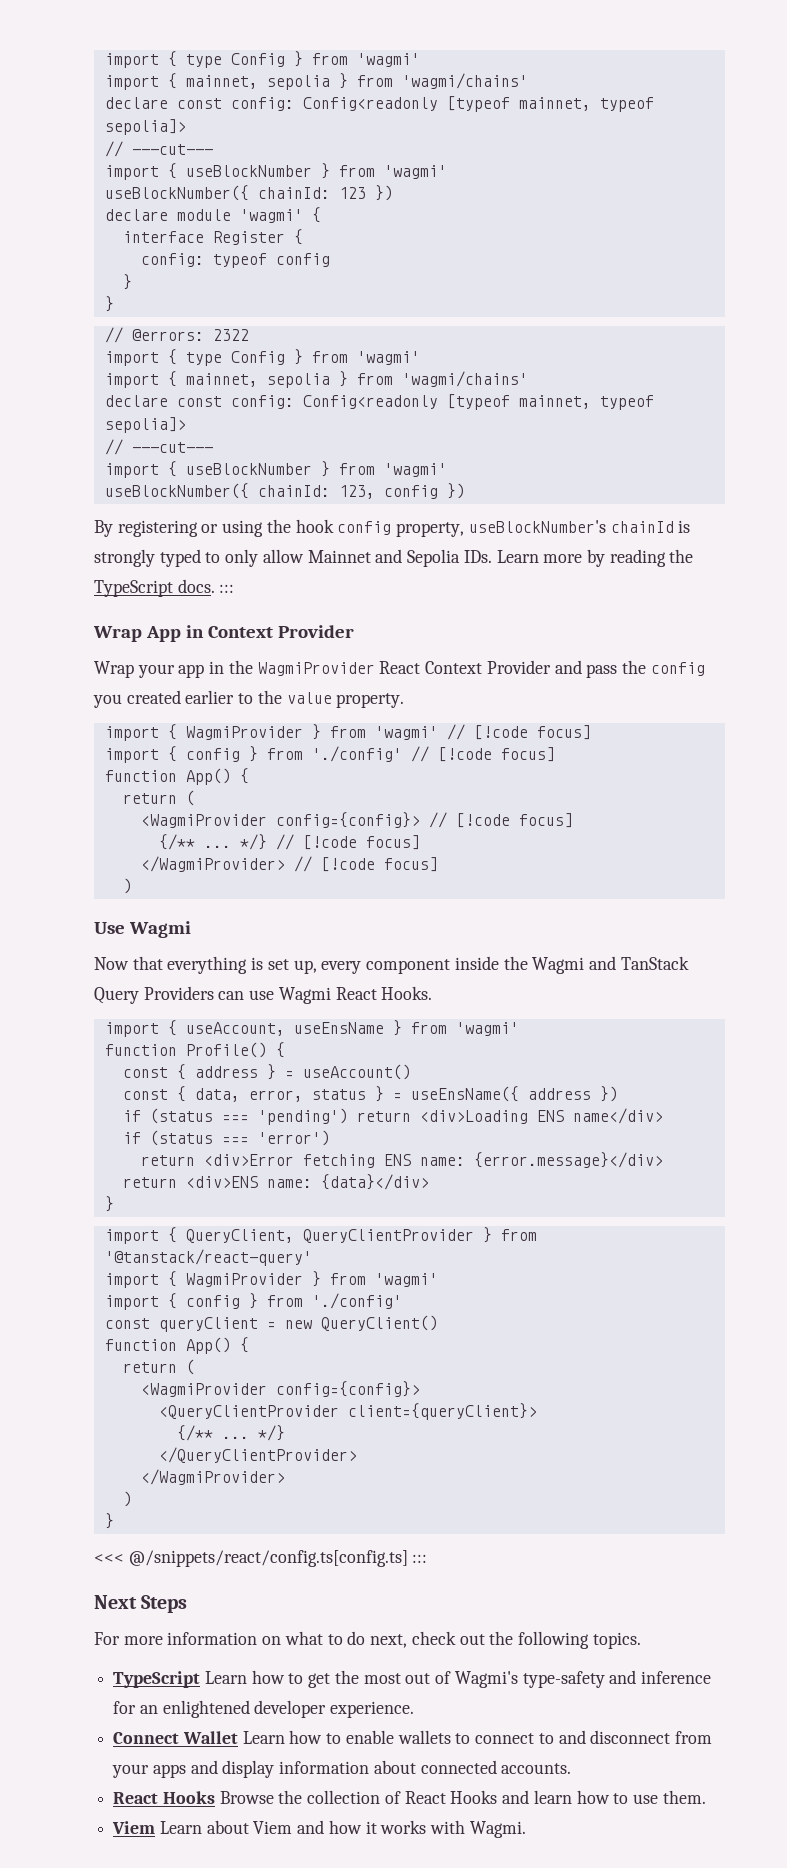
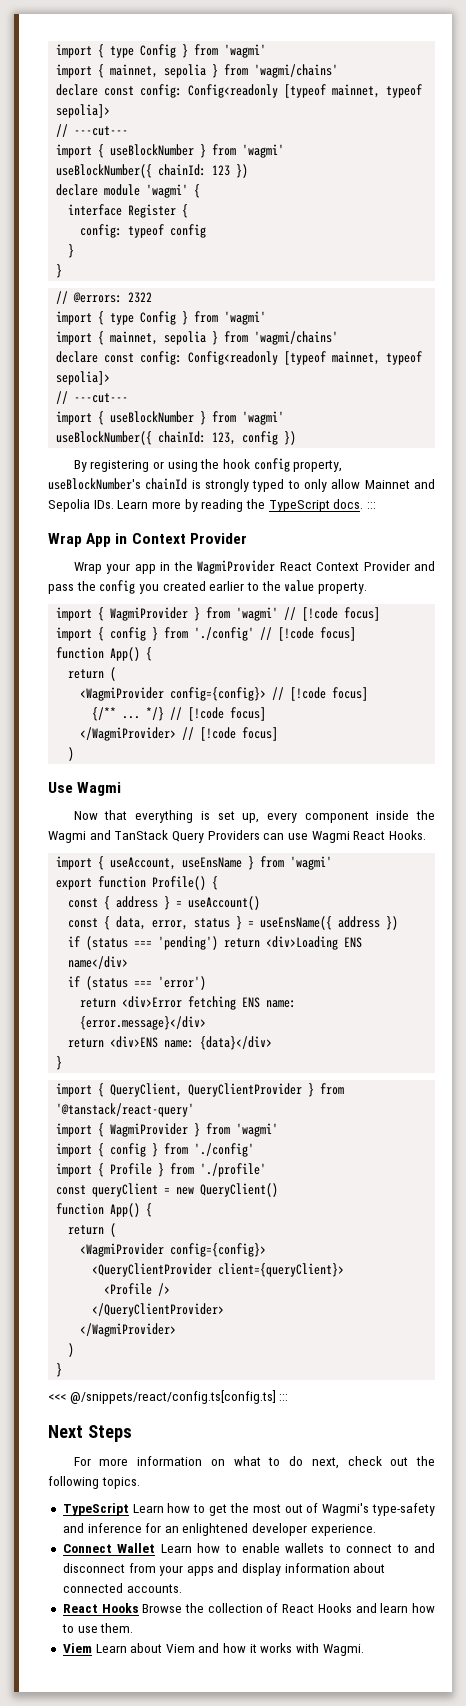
(519, 1029) none -> [56,878,93,890] export
(402, 1301) none -> [56,1163,267,1177] // import { Profile } from './profile'
[176,1425,285,1441] {/** ... */} -> [104,1283,171,1296] <Profile />

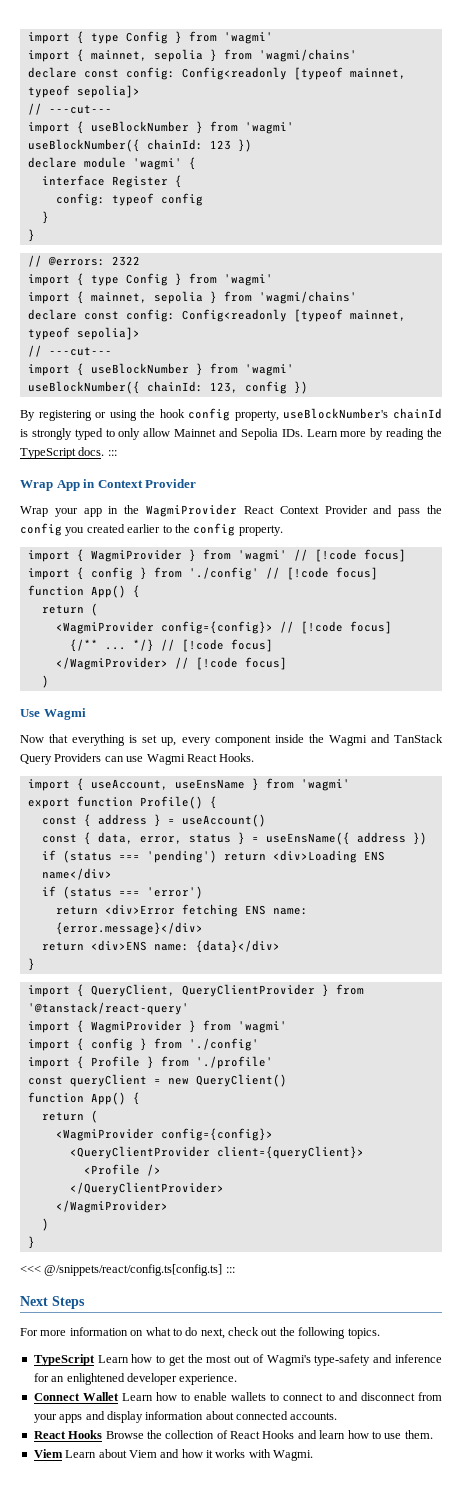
[284,580,315,592] value -> [193,523,236,536] config

